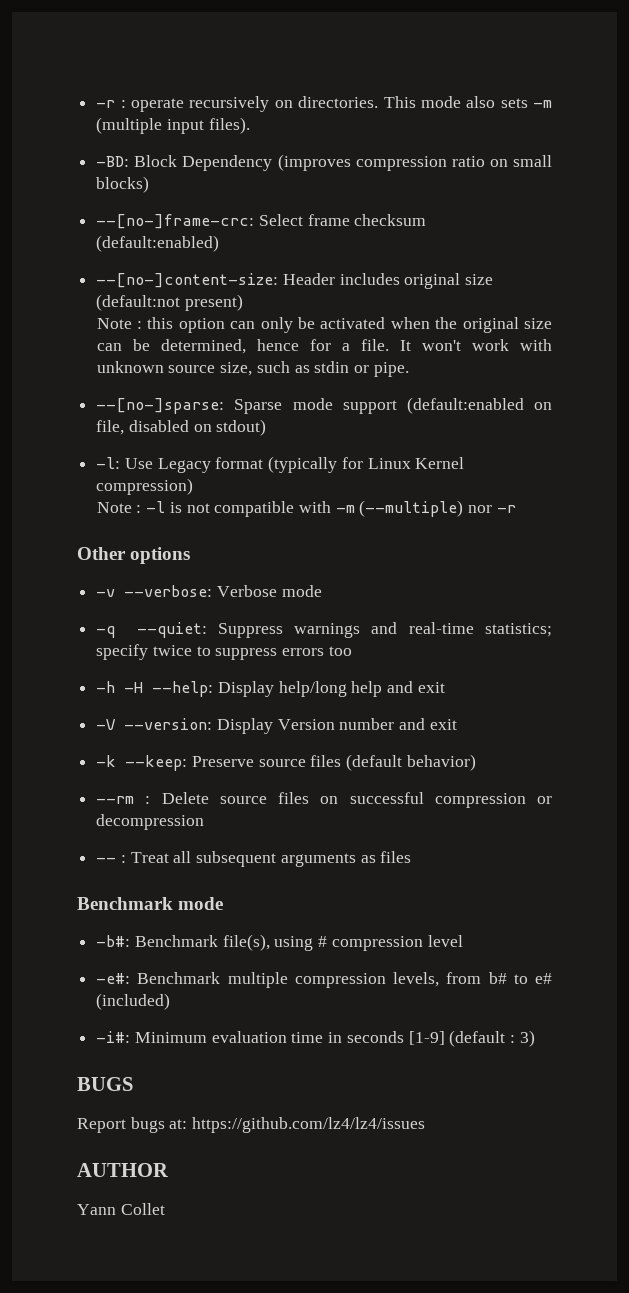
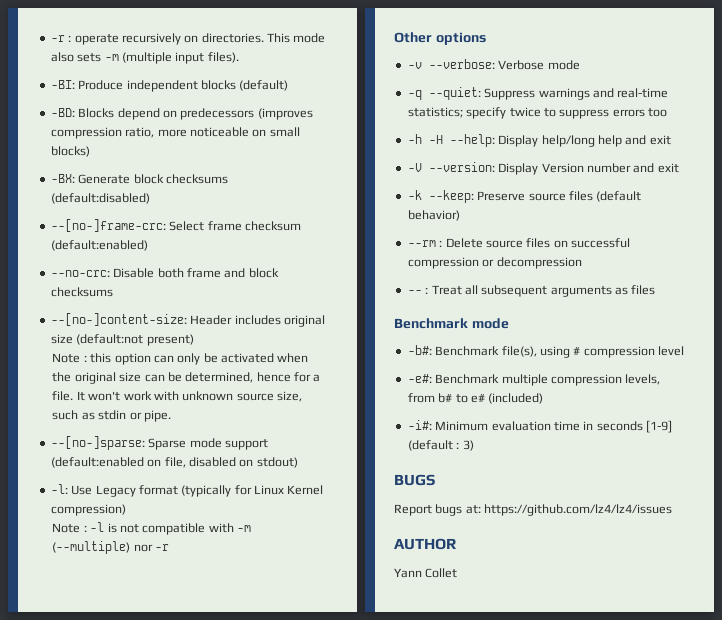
[96,154,552,171] [96,176,150,193] -BD: Block Dependency (improves compression ratio on small blocks) -> [50,80,289,92] [50,108,313,120] [50,127,300,139] [50,146,90,157] [50,174,228,184] [50,193,150,204] -BI: Produce independent blocks (default) // -BD: Blocks depend on predecessors (improves compression ratio, more noticeable on small blocks) // -BX: Generate block checksums (default:disabled)
(220, 243) none -> [50,268,279,278] [50,287,113,297] // --no-crc: Disable both frame and block checksums

